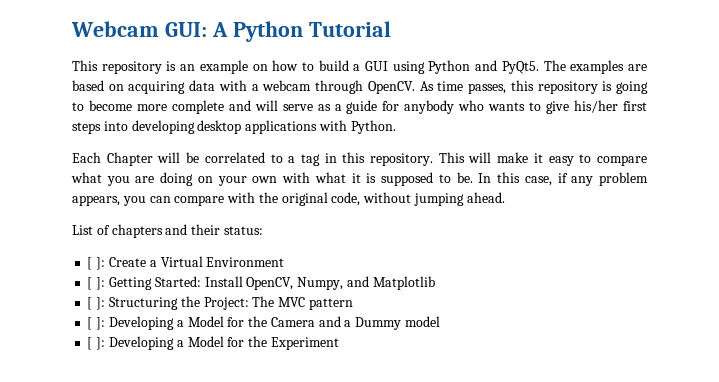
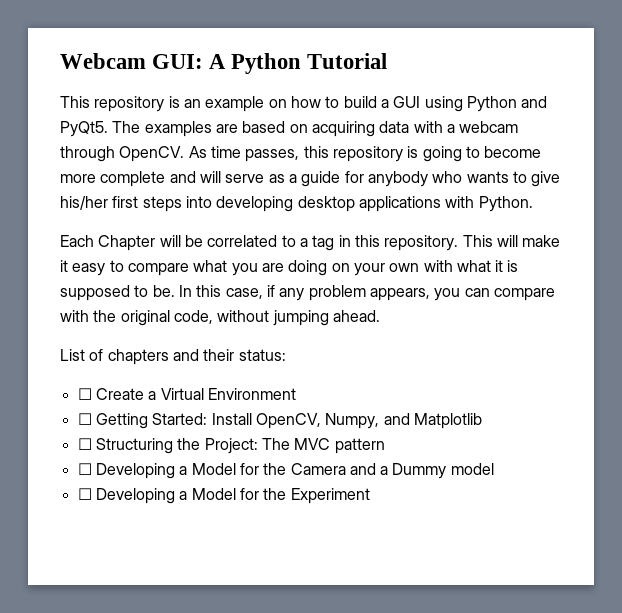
[87,257,106,270] [ ]: -> [77,388,92,400] ☐
[87,277,106,290] [ ]: -> [77,413,92,425] ☐
[87,297,106,310] [ ]: -> [77,438,92,450] ☐
[87,317,106,330] [ ]: -> [77,463,92,475] ☐
[87,337,106,350] [ ]: -> [77,488,92,500] ☐

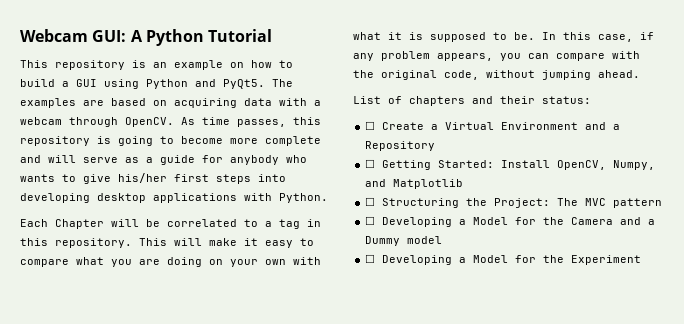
(296, 394) none -> [585,122,621,130] [365,141,436,151] and a Repository

